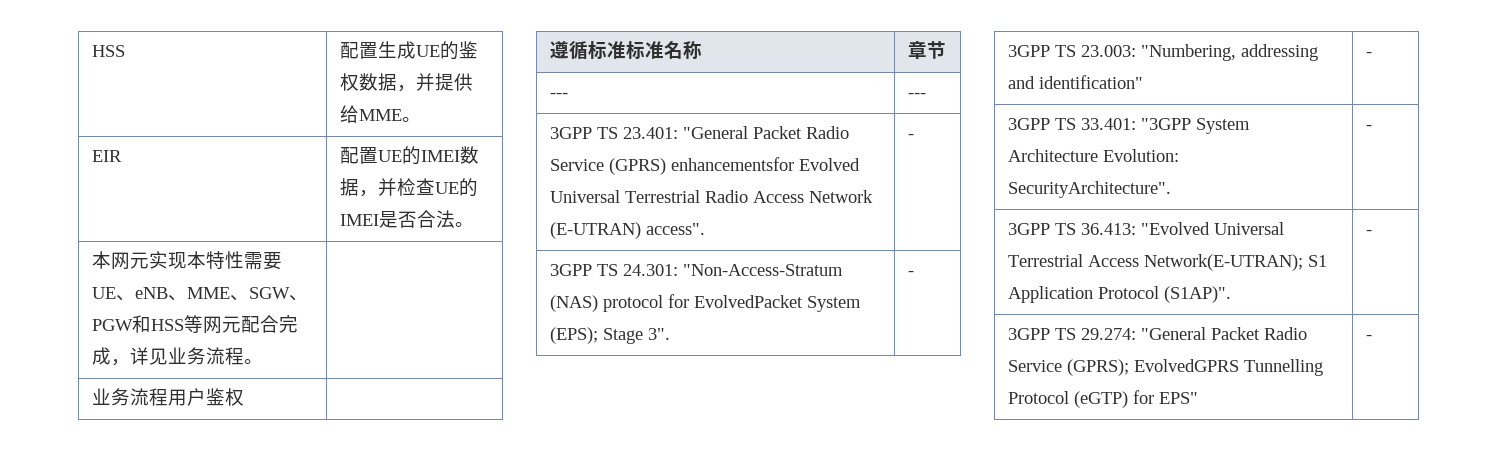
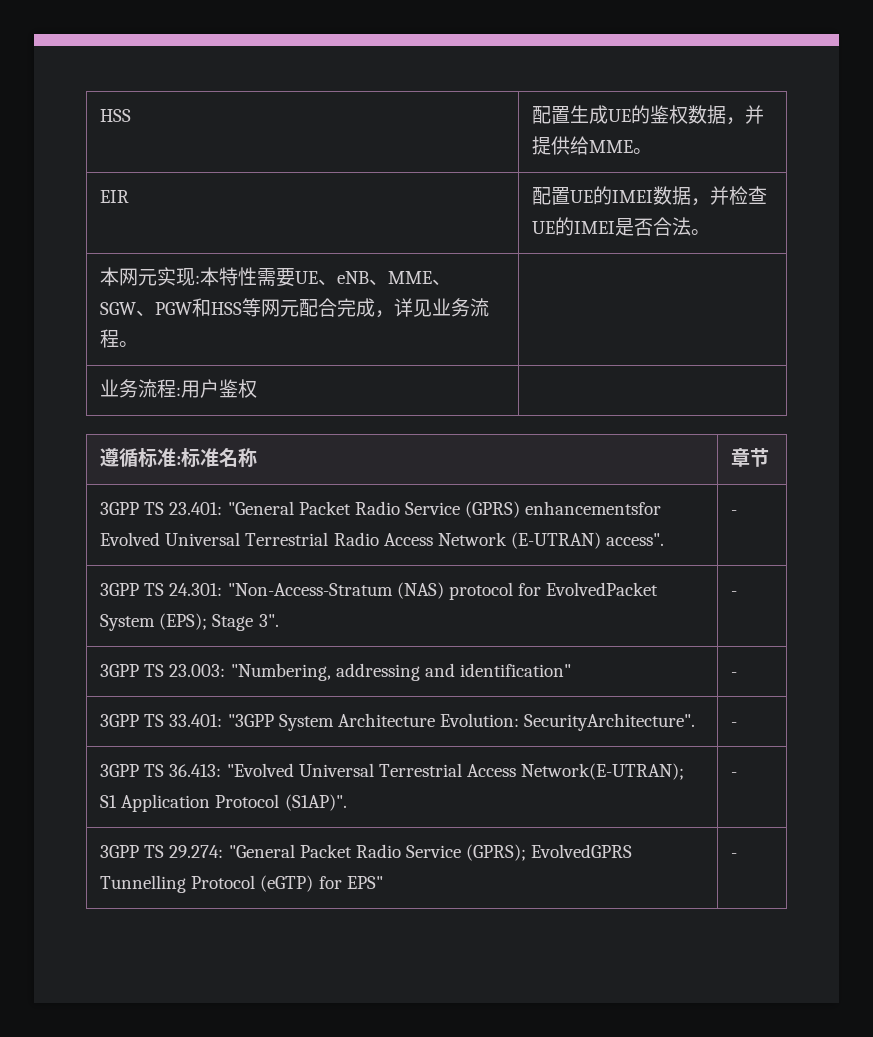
(188, 260) none -> [195,275,201,284] :
(169, 397) none -> [176,387,182,396] :
(627, 50) none -> [176,456,182,465] :
[550,93,569,98] [908,93,927,98] // --- | --- -> (770, 457) none

